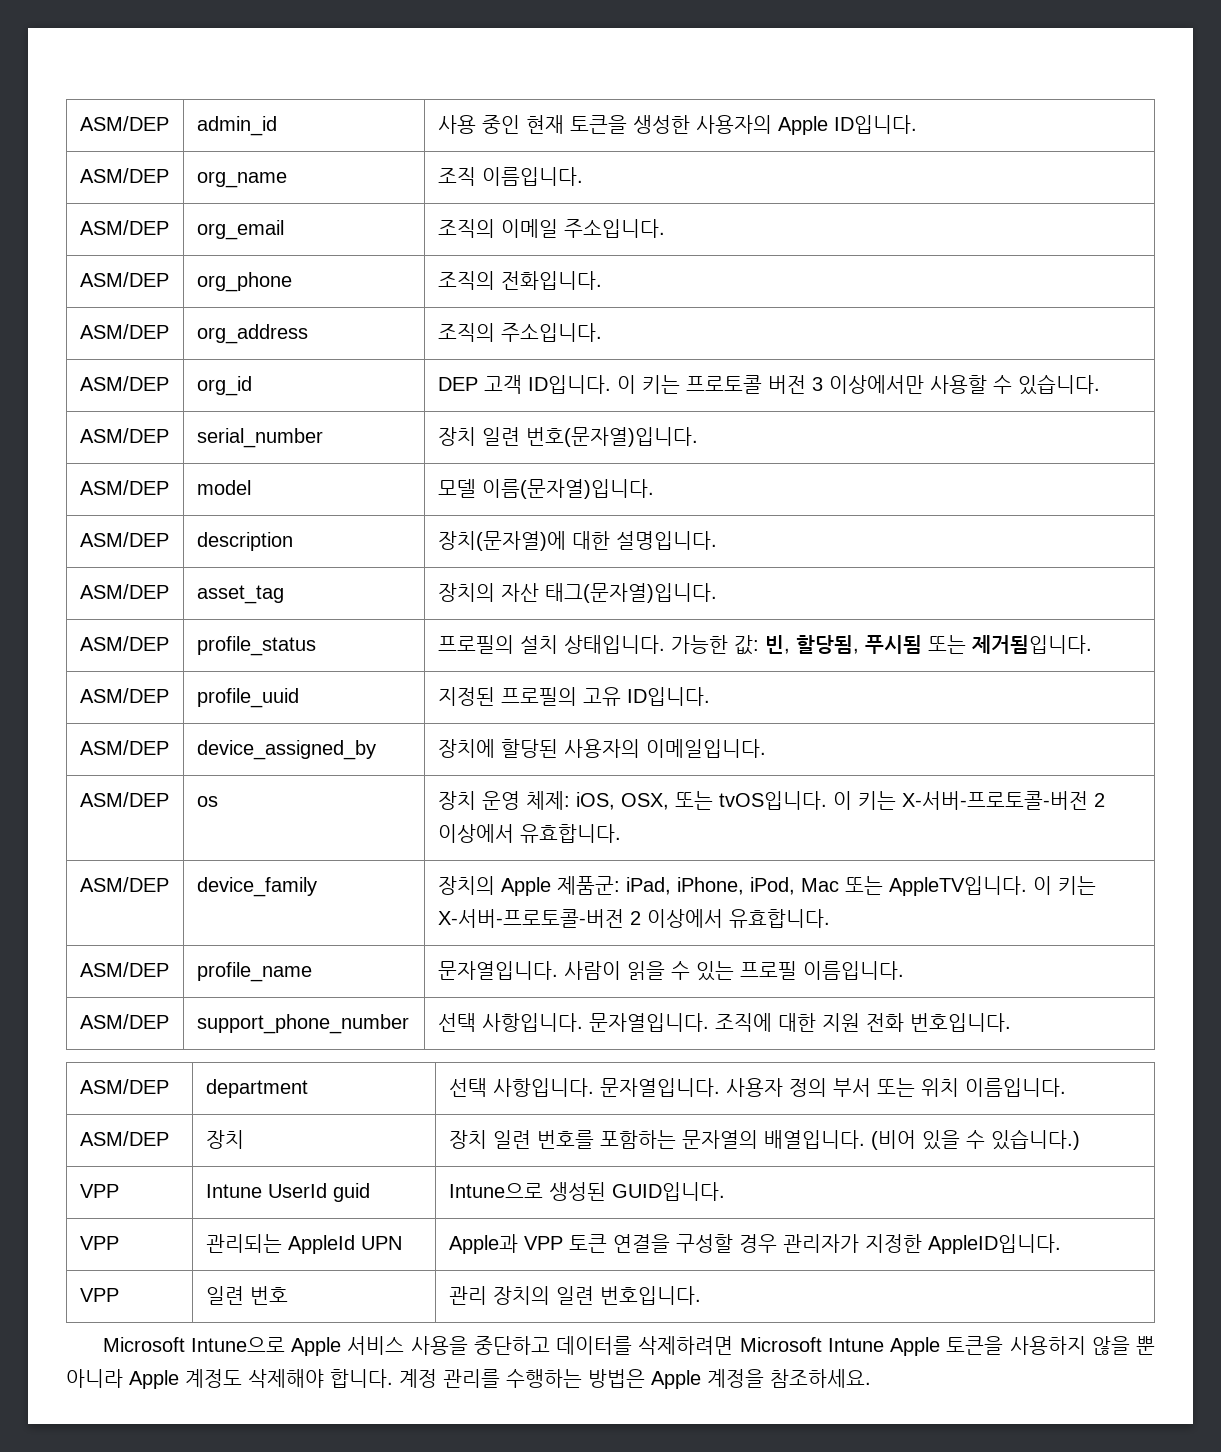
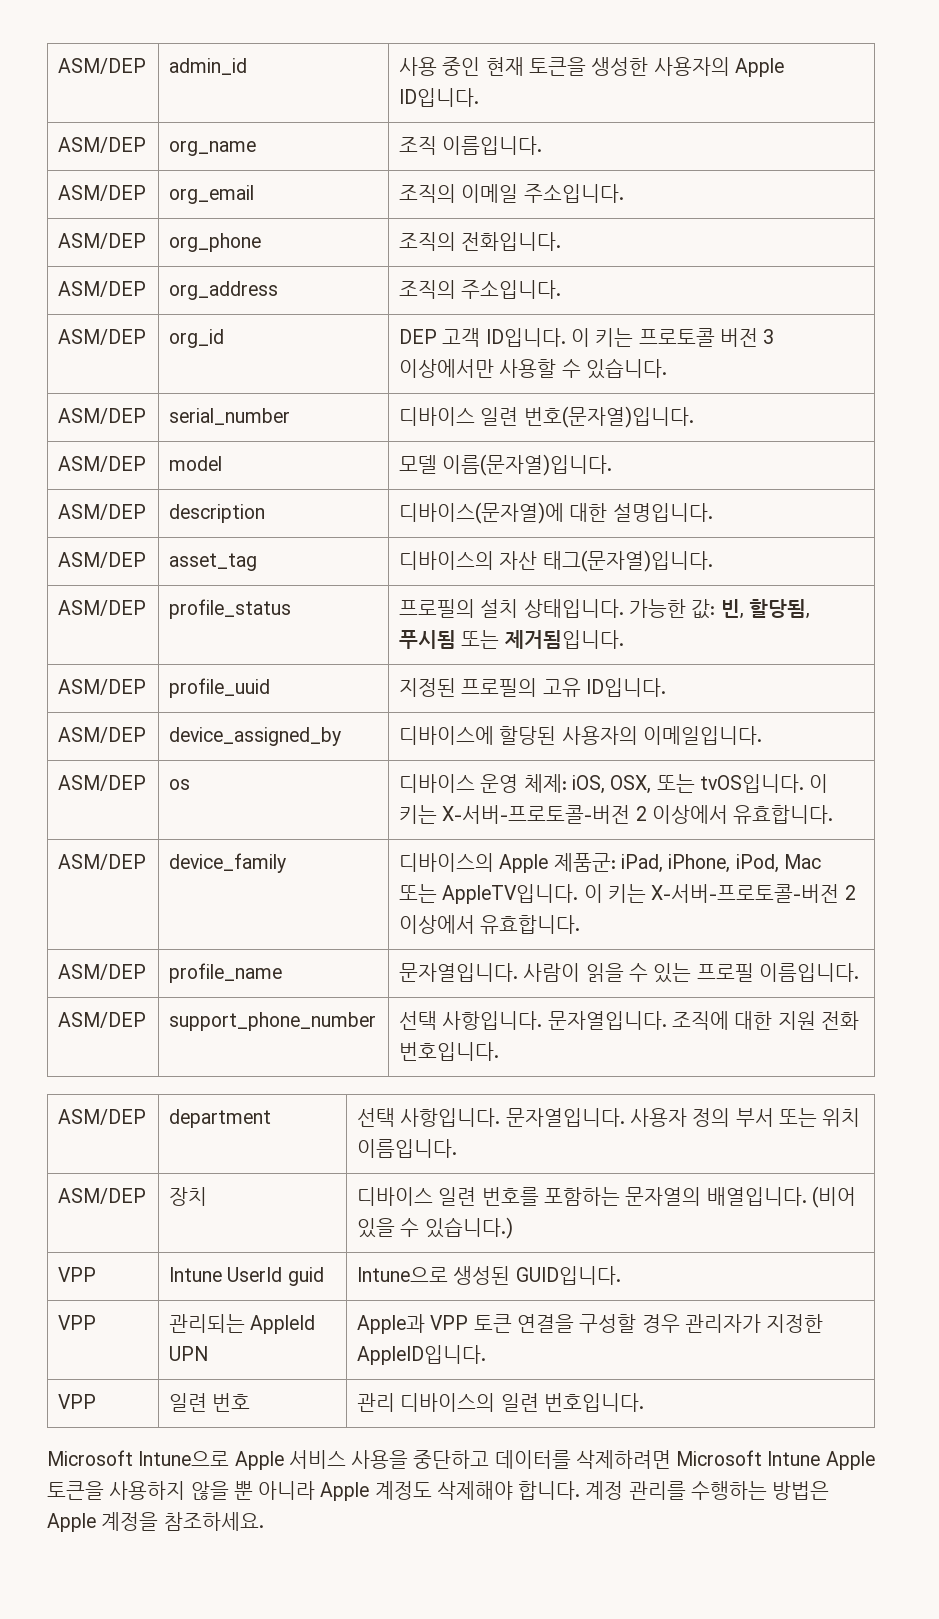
[437,427,476,446] 장치 -> [399,407,476,426] 디바이스
[437,531,566,551] 장치(문자열)에 -> [399,502,565,524] 디바이스(문자열)에
[437,583,495,602] 장치의 -> [399,551,495,570] 디바이스의
[437,739,495,758] 장치에 -> [399,726,495,745] 디바이스에
[437,791,476,810] 장치 -> [399,774,476,793] 디바이스
[437,876,495,895] 장치의 -> [399,853,495,872] 디바이스의
[448,1130,487,1149] 장치 -> [357,1187,434,1206] 디바이스
[492,1286,550,1305] 장치의 -> [400,1393,496,1412] 디바이스의

